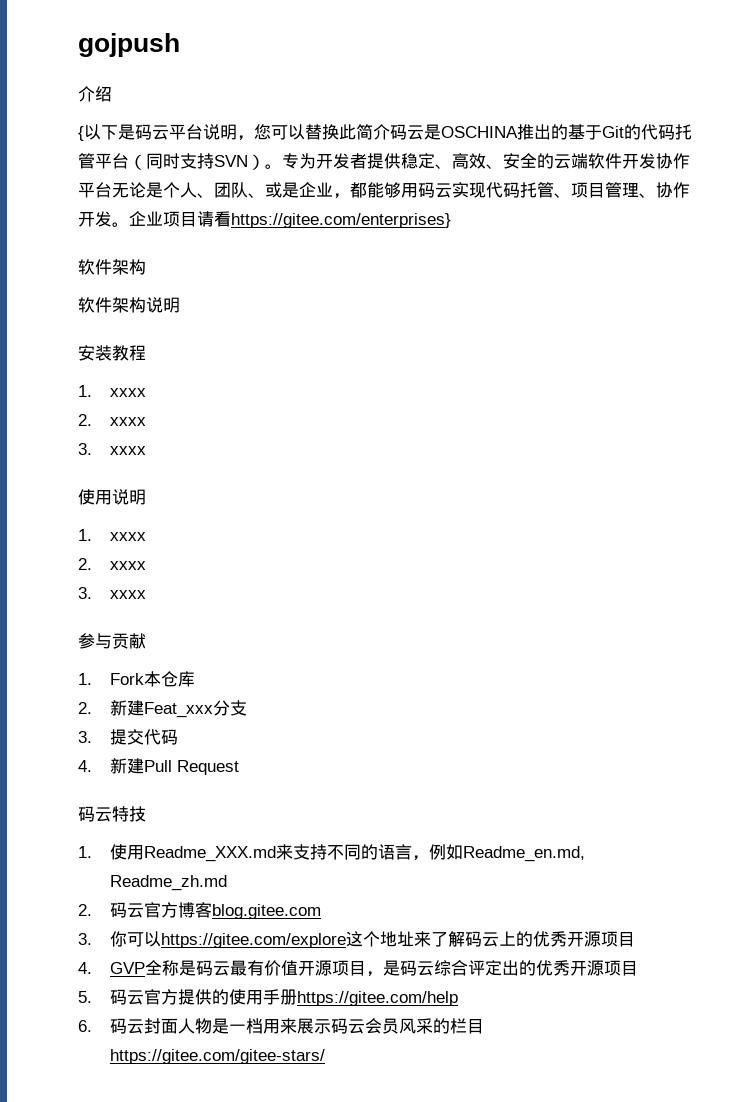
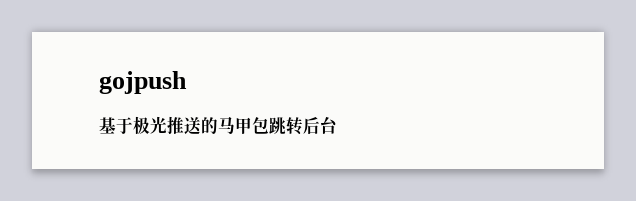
[78,86,112,102] [78,124,692,141] [78,153,690,170] [78,182,690,199] [78,211,451,228] [78,259,146,275] [78,297,180,313] [78,345,146,361] [78,385,147,397] [78,414,147,426] [78,443,147,455] [78,489,146,505] [78,529,147,541] [78,558,147,570] [78,587,147,599] [78,633,146,649] [78,671,196,687] [78,700,248,718] [78,729,179,745] [78,758,240,775] [78,806,146,822] [78,844,586,862] [110,875,228,891] [78,902,322,919] [78,931,636,948] [78,960,639,977] [78,989,459,1006] [78,1018,485,1034] [110,1049,326,1064] 介绍 // {以下是码云平台说明，您可以替换此简介码云是OSCHINA推出的基于Git的代码托管平台（同时支持SVN）。专为开发者提供稳定、高效、安全的云端软件开发协作平台无论是个人、团队、或是企业，都能够用码云实现代码托管、项目管理、协作开发。企业项目请看https://gitee.com/enterprises} // 软件架构 // 软件架构说明 // 安装教程 // 1. xxxx // 2. xxxx // 3. xxxx // 使用说明 // 1. xxxx // 2. xxxx // 3. xxxx // 参与贡献 // 1. Fork本仓库 // 2.新建Feat_xxx分支 // 3.提交代码 // 4.新建Pull Request // 码云特技 // 1.使用Readme_XXX.md来支持不同的语言，例如Readme_en.md, Readme_zh.md // 2.码云官方博客blog.gitee.com // 3.你可以https://gitee.com/explore这个地址来了解码云上的优秀开源项目 // 4. GVP全称是码云最有价值开源项目，是码云综合评定出的优秀开源项目 // 5.码云官方提供的使用手册https://gitee.com/help // 6.码云封面人物是一档用来展示码云会员风采的栏目https://gitee.com/gitee-stars/ -> [99,116,338,135] 基于极光推送的马甲包跳转后台

